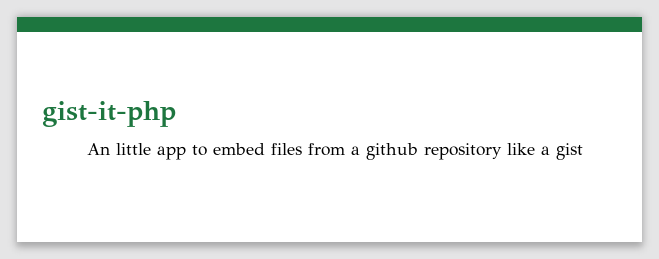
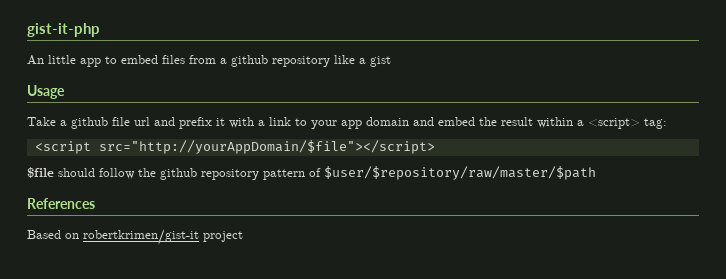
(584, 151) none -> [27,85,65,99] [27,117,667,129] [34,140,435,154] [27,166,596,180] [27,198,95,209] [27,229,243,245] // Usage // Take a github file url and prefix it with a link to your app domain and embed the result within a <script> tag: // <script src="http://yourAppDomain/$file"></script> // $file should follow the github repository pattern of $user/$repository/raw/master/$path // References // Based on robertkrimen/gist-it project

